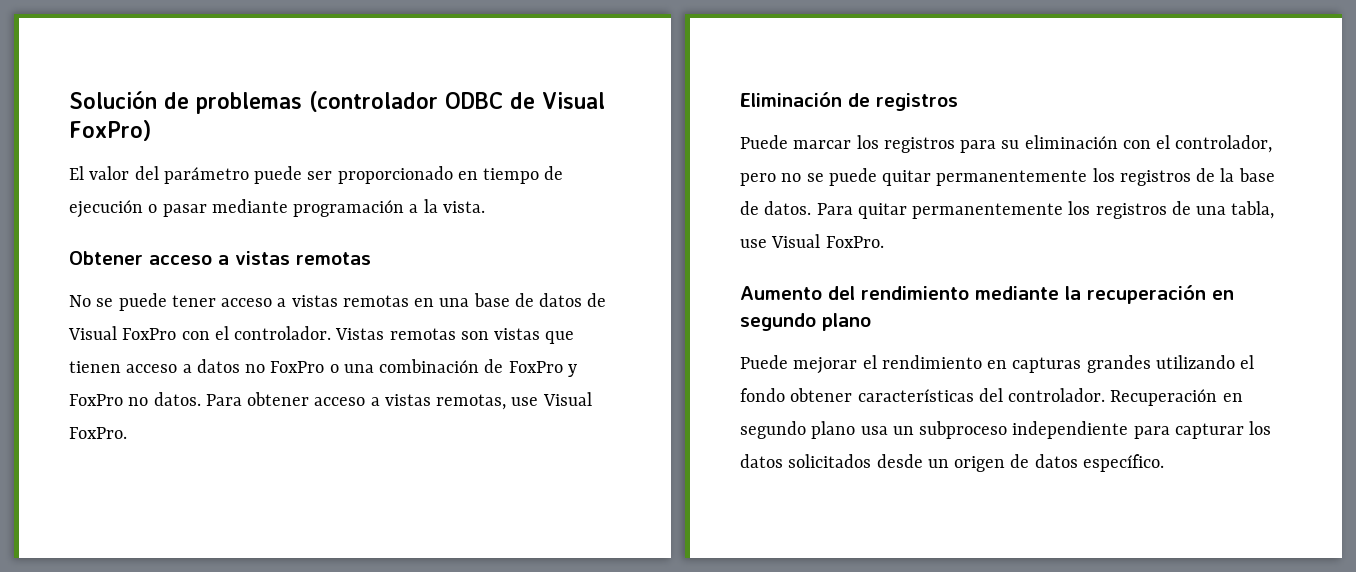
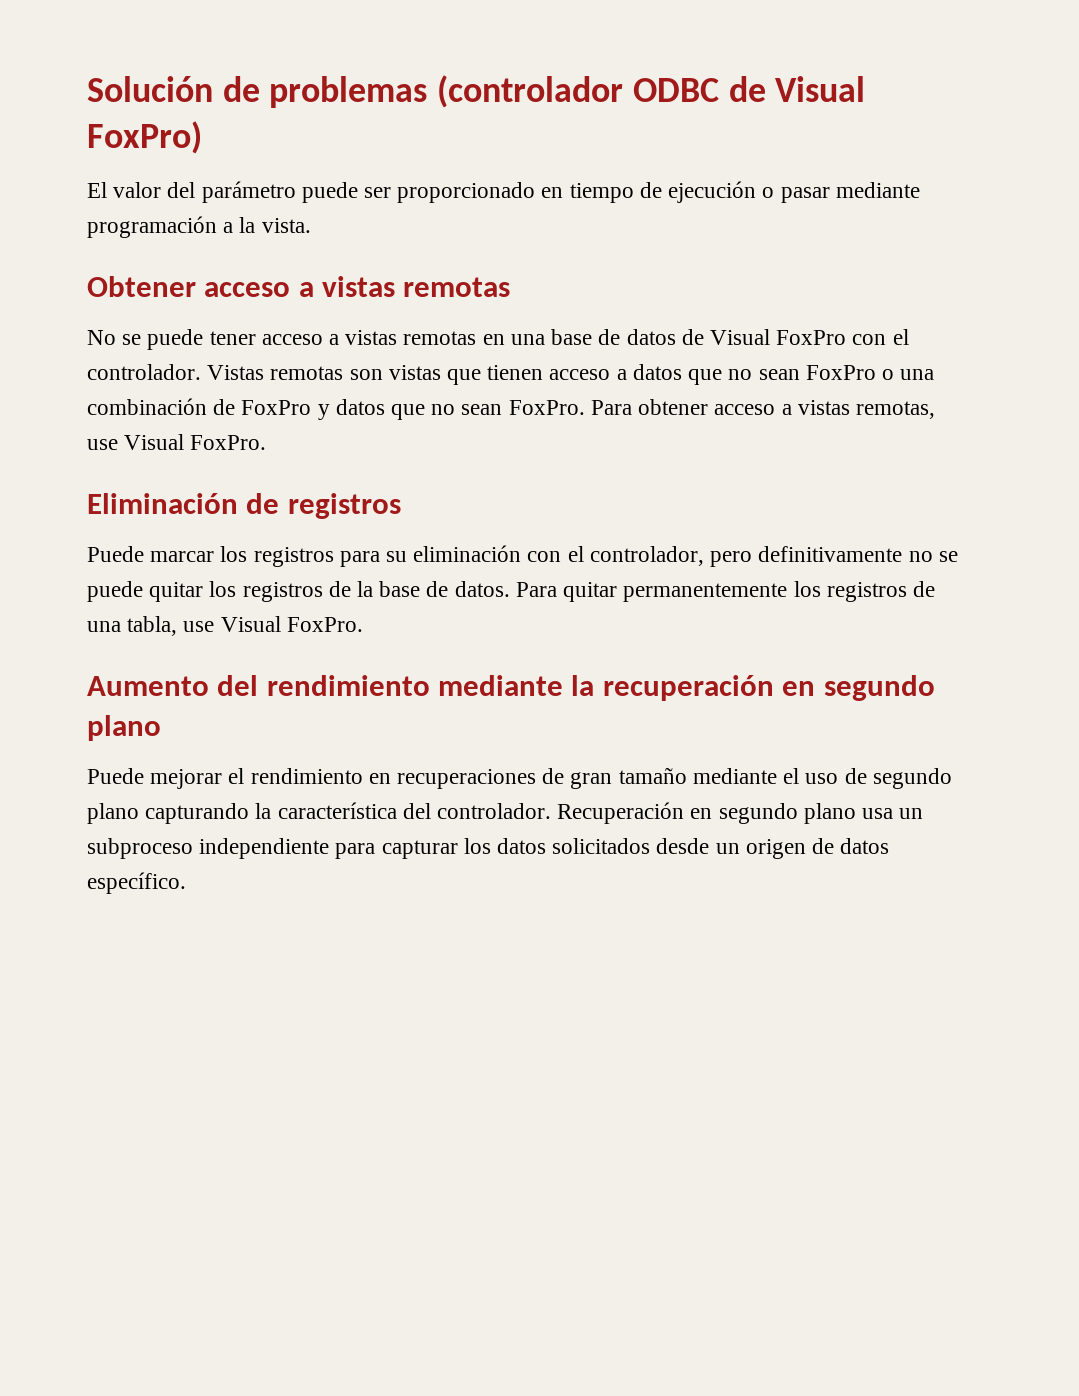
[245,364,266,373] no -> [688,369,800,385] que no sean
[69,392,201,406] FoxPro no datos. -> [335,399,585,420] datos que no sean FoxPro.
(776, 179) none -> [758,546,903,562] definitivamente
[936,170,1088,186] permanentemente -> (204, 592) none
[1012,355,1255,373] [740,388,974,402] capturas grandes utilizando el fondo obtener características -> [397,767,952,789] [87,802,397,824] recuperaciones de gran tamaño mediante el uso de segundo plano capturando la característica

